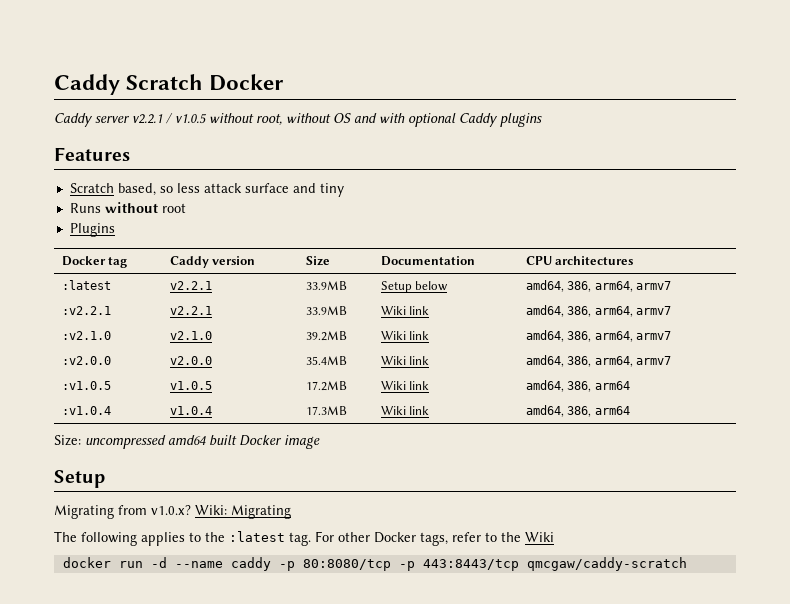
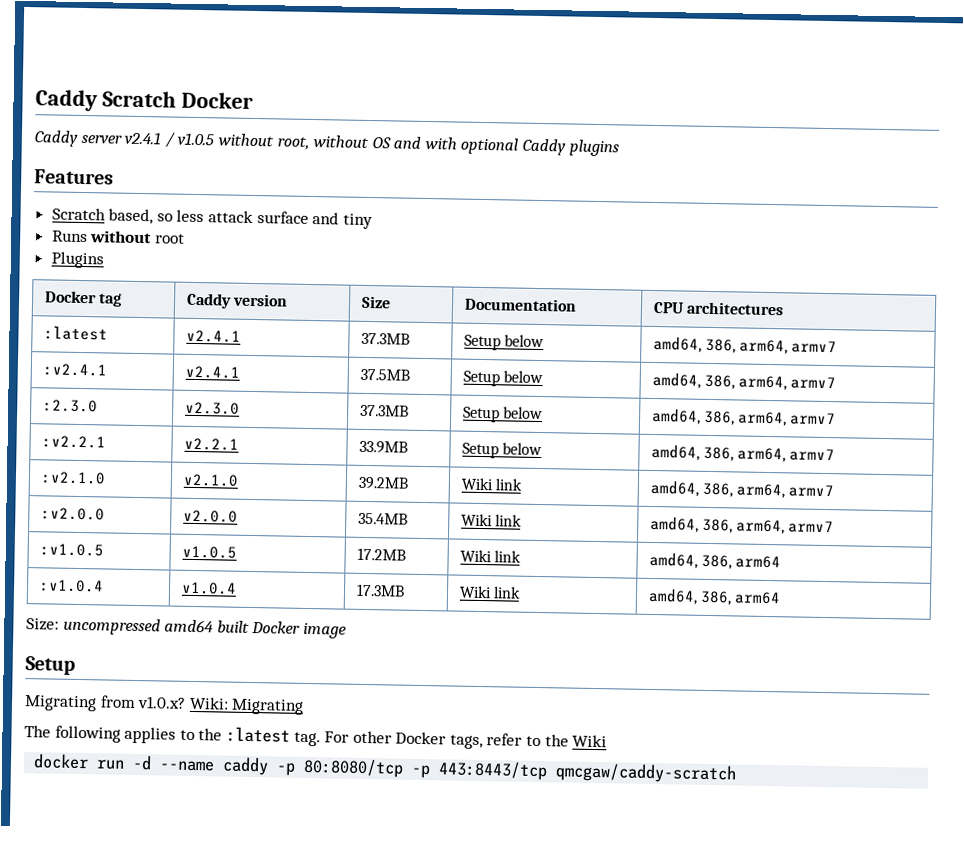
[132,114,163,124] v2.2.1 -> [124,131,162,145] v2.4.1
[169,281,212,290] [305,281,347,290] v2.2.1 | 33.9MB -> [185,329,241,343] [360,332,410,345] [463,334,544,351] [652,336,838,355] [42,363,107,377] [184,365,240,379] [359,368,410,381] [462,370,543,387] [651,372,837,391] [42,399,98,413] [184,401,240,415] [359,404,409,417] v2.4.1 | 37.3MB | Setup below | amd64, 386, arm64, armv7 // :v2.4.1 | v2.4.1 | 37.5MB | Setup below | amd64, 386, arm64, armv7 // :2.3.0 | v2.3.0 | 37.3MB
[380,306,430,315] Wiki link -> [461,442,542,459] Setup below

